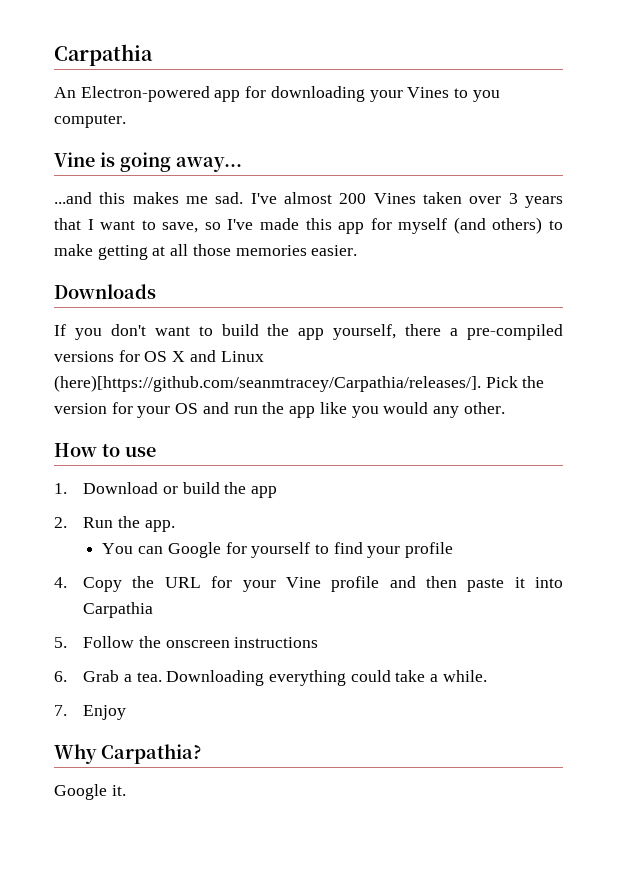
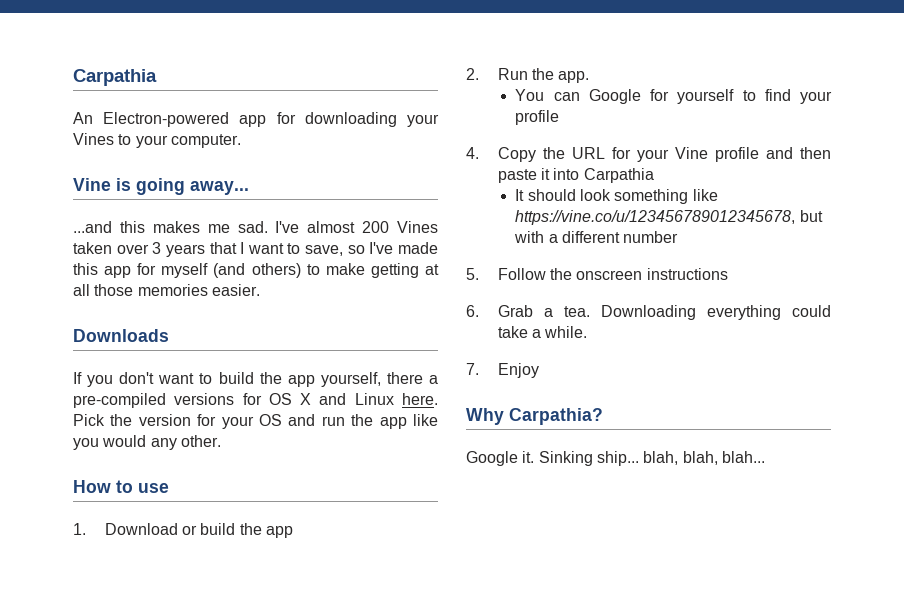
[472,90,500,102] you -> [135,135,168,148] your
[54,375,481,392] (here)[https://github.com/seanmtracey/Carpathia/releases/]. -> [401,393,438,405] here.
(154, 610) none -> [515,189,718,204] [515,210,823,225] [514,231,679,243] // It should look something like https://vine.co/u/123456789012345678, but with a different number
(126, 790) none -> [538,451,765,466] Sinking ship... blah, blah, blah...

